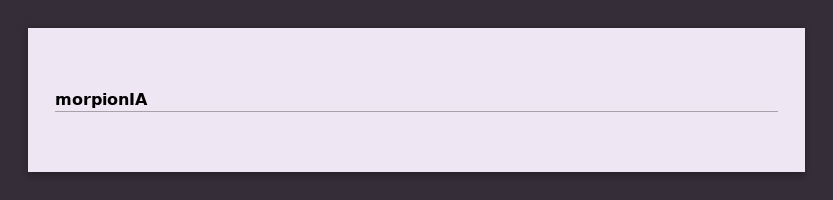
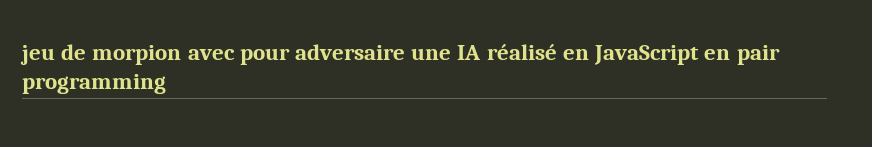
[55,93,148,108] morpionIA -> [20,44,780,65] [22,74,166,94] jeu de morpion avec pour adversaire une IA réalisé en JavaScript en pair programming

